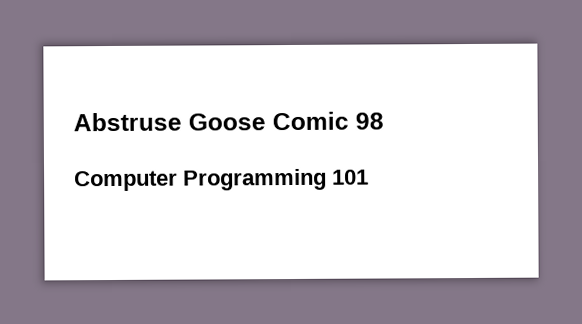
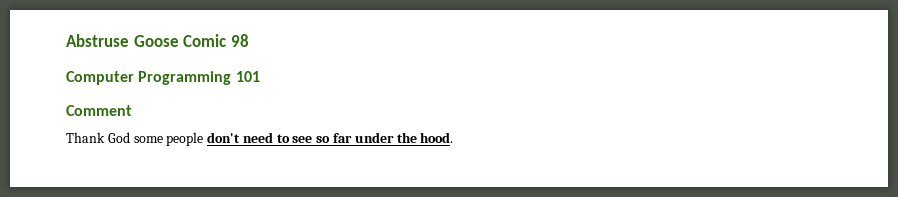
(369, 177) none -> [66,105,132,116] [66,132,454,146] // Comment // Thank God some people don't need to see so far under the hood.

